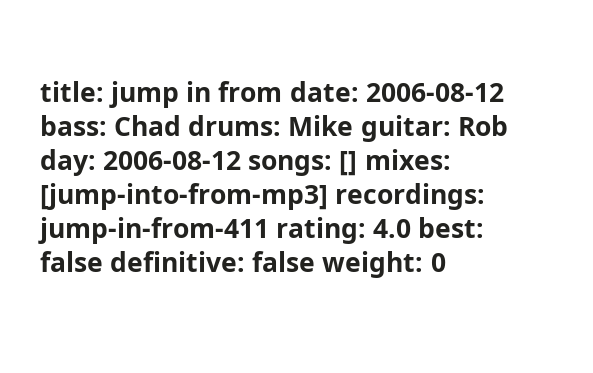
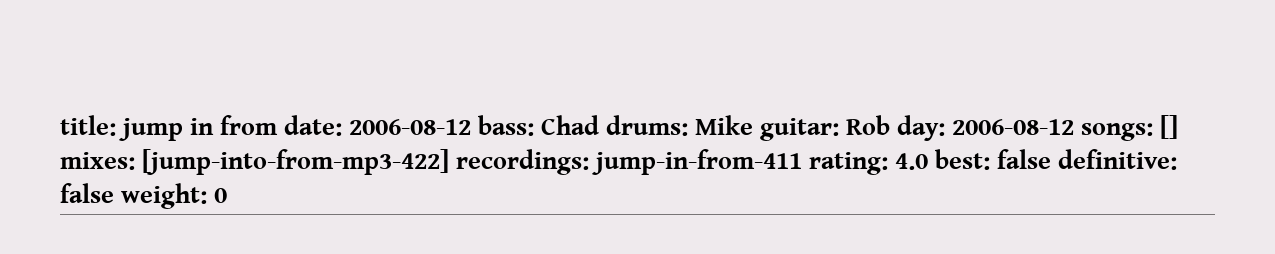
[40,183,328,210] [jump-into-from-mp3] -> [142,149,450,175] [jump-into-from-mp3-422]

